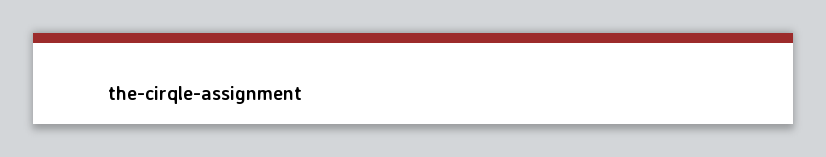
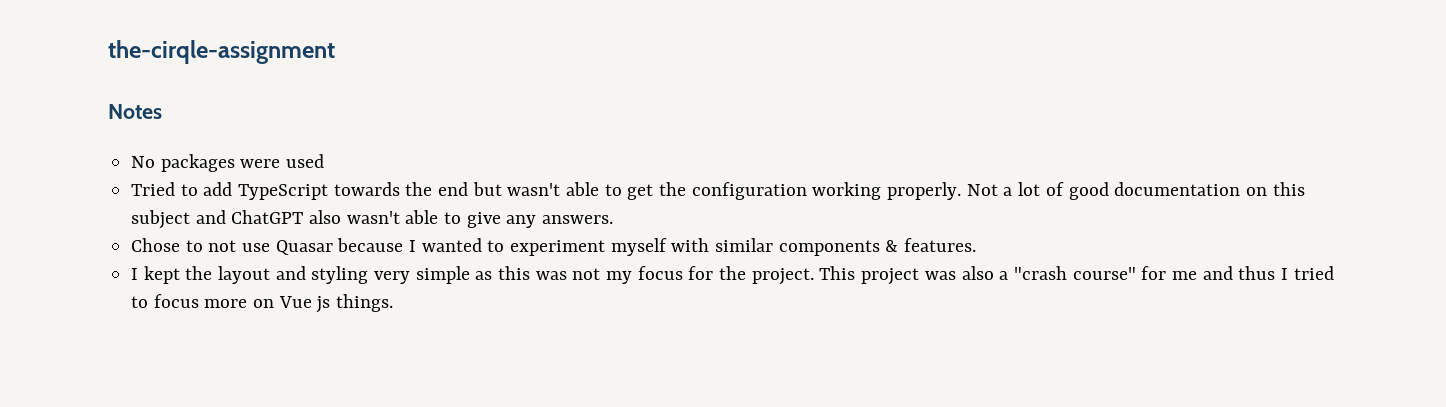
(302, 95) none -> [108,104,162,119] [131,154,325,172] [131,182,1305,200] [131,210,614,229] [131,238,977,256] [131,266,1334,285] [131,294,394,313] // Notes // No packages were used // Tried to add TypeScript towards the end but wasn't able to get the configuration working properly. Not a lot of good documentation on this subject and ChatGPT also wasn't able to give any answers. // Chose to not use Quasar because I wanted to experiment myself with similar components & features. // I kept the layout and styling very simple as this was not my focus for the project. This project was also a "crash course" for me and thus I tried to focus more on Vue js things.

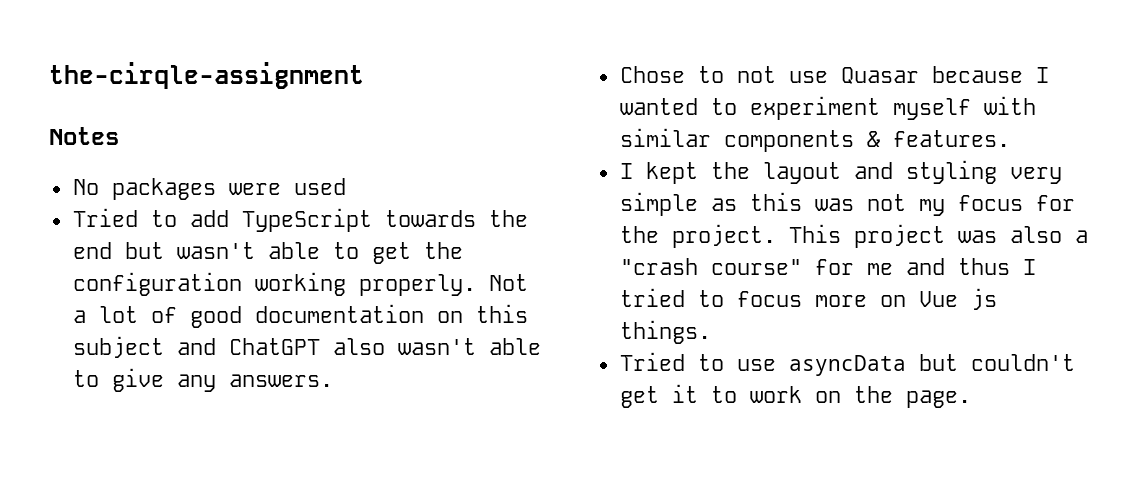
(394, 303) none -> [619,352,1075,376] [619,384,971,408] // Tried to use asyncData but couldn't get it to work on the page.

